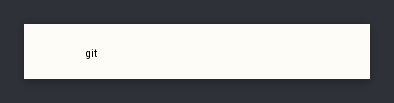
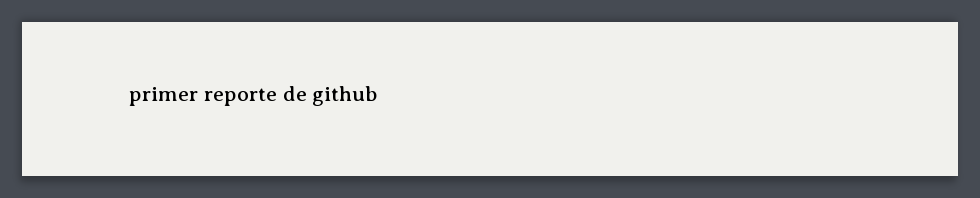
[85,49,97,59] git -> [129,86,378,106] primer reporte de github

